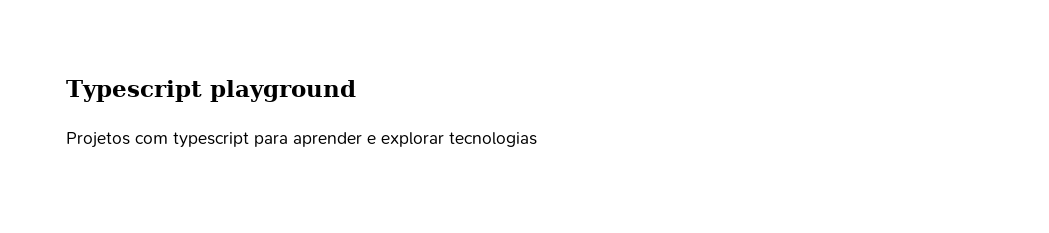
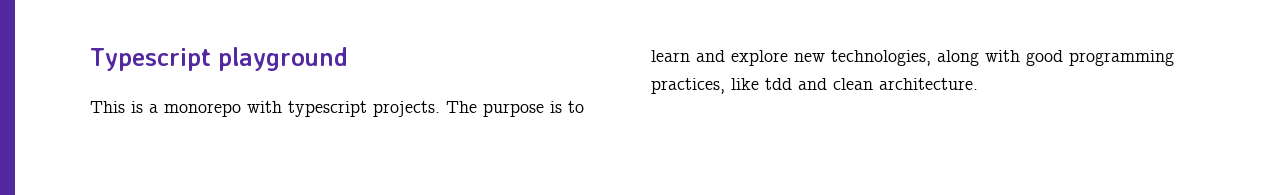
[66,132,537,148] Projetos com typescript para aprender e explorar tecnologias -> [90,101,584,117] [651,50,1174,66] [651,78,978,94] This is a monorepo with typescript projects. The purpose is to learn and explore new technologies, along with good programming practices, like tdd and clean architecture.

